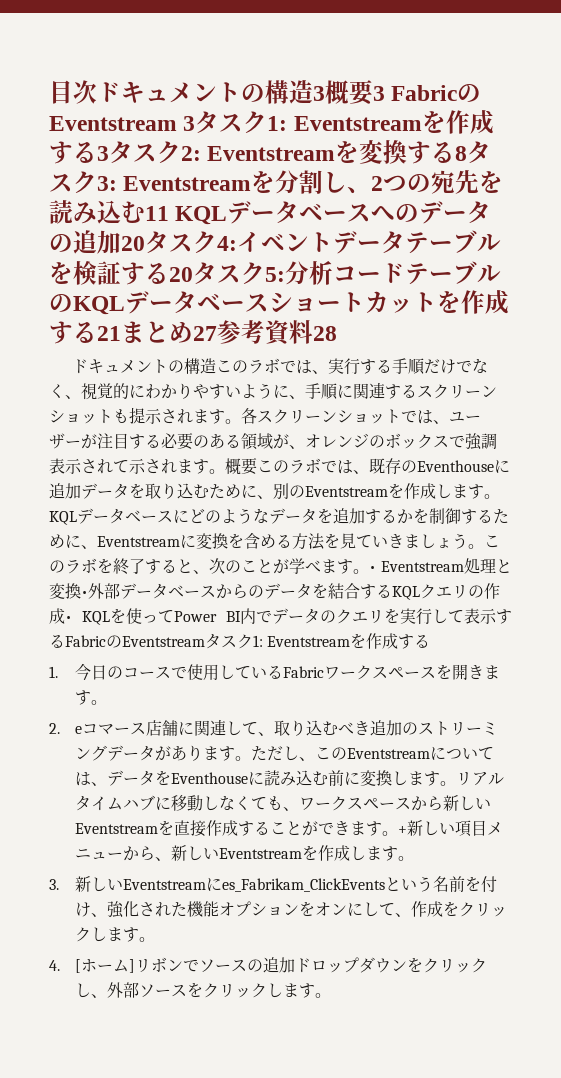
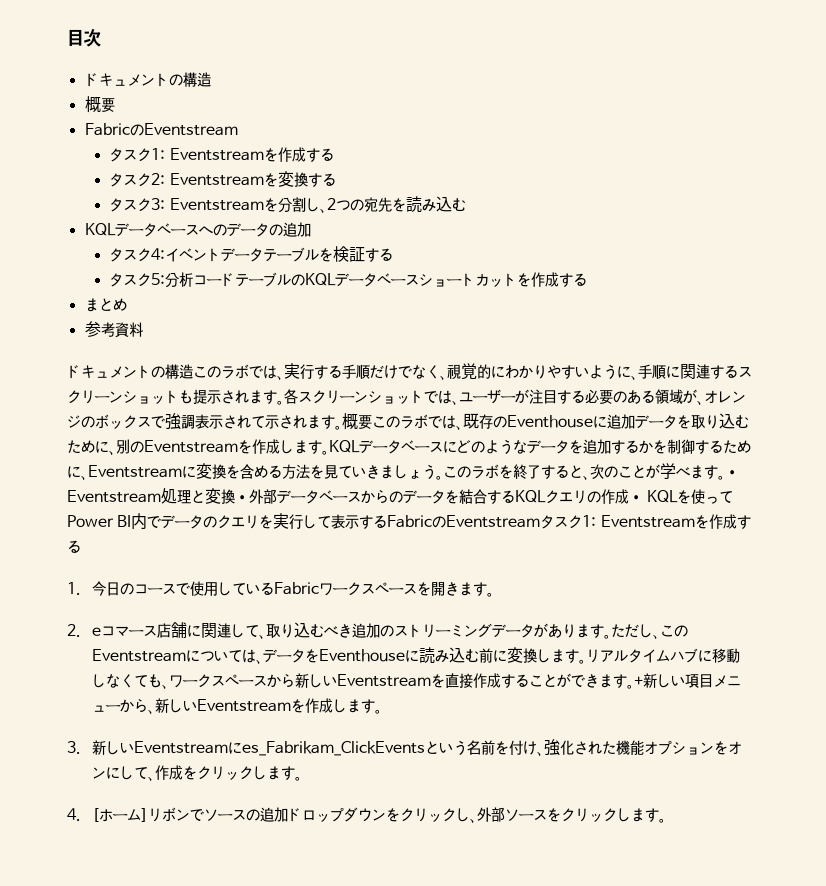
[97,80,482,105] [49,110,494,134] [49,141,109,164] ドキュメントの構造3概要3 FabricのEventstream 3タスク1: Eventstreamを作成する3 -> [84,72,211,87] [84,96,115,113] [84,123,238,136] [109,147,334,162] // ドキュメントの構造 // 概要 // FabricのEventstream // タスク1: Eventstreamを作成する //
[455,146,468,161] 8 -> (336, 179) //
[145,206,169,221] 11 -> (466, 205) //
[121,236,145,251] 20 -> (311, 229) //
[169,267,193,282] 20 -> (394, 254) //
[97,326,121,341] 21 -> (588, 279) //
[193,326,217,341] 27 -> (127, 304) //
[313,326,337,341] 28 -> (143, 329) none

